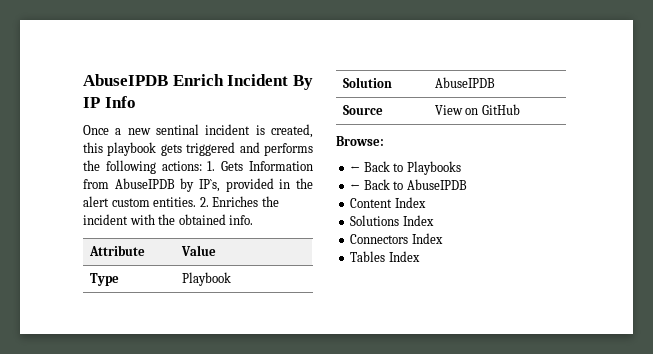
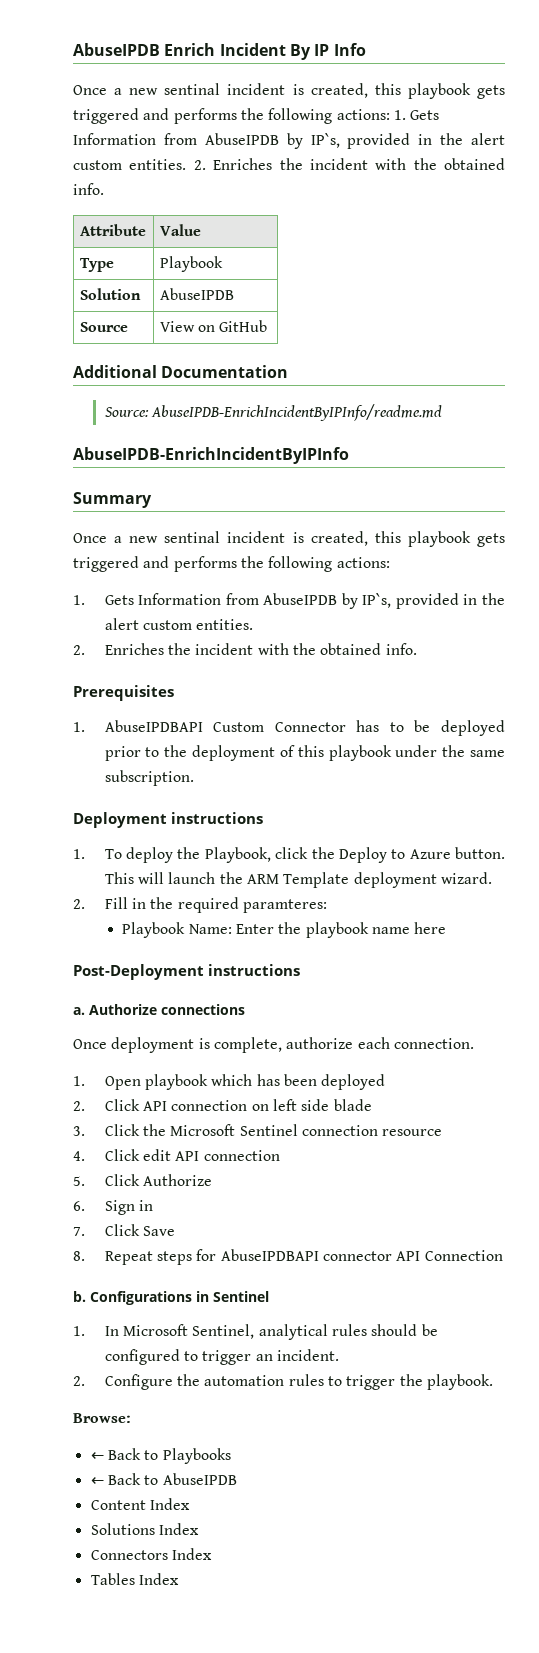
(520, 109) none -> [73,365,289,378] [104,404,442,421] [73,447,349,464] [73,492,152,508] [73,531,505,547] [73,556,390,572] [73,593,505,609] [104,618,254,630] [73,643,417,655] [73,685,174,701] [73,720,505,736] [104,745,506,761] [104,770,194,786] [73,812,263,828] [73,847,506,863] [104,872,492,888] [73,897,327,913] [122,922,447,938] [73,964,300,980] [73,1004,245,1015] [73,1037,474,1053] [73,1074,386,1090] [73,1099,372,1111] [73,1124,443,1136] [73,1149,280,1161] [73,1174,212,1186] [73,1200,153,1215] [73,1224,175,1236] [73,1249,503,1265] [73,1291,269,1305] [73,1324,438,1340] [104,1349,339,1365] [73,1374,493,1390] // Additional Documentation // Source: AbuseIPDB-EnrichIncidentByIPInfo/readme.md // AbuseIPDB-EnrichIncidentByIPInfo // Summary // Once a new sentinal incident is created, this playbook gets triggered and performs the following actions: // 1. Gets Information from AbuseIPDB by IP`s, provided in the alert custom entities. // 2. Enriches the incident with the obtained info. // Prerequisites // 1. AbuseIPDBAPI Custom Connector has to be deployed prior to the deployment of this playbook under the same subscription. // Deployment instructions // 1. To deploy the Playbook, click the Deploy to Azure button. This will launch the ARM Template deployment wizard. // 2. Fill in the required paramteres: // Playbook Name: Enter the playbook name here // Post-Deployment instructions // a. Authorize connections // Once deployment is complete, authorize each connection. // 1. Open playbook which has been deployed // 2. Click API connection on left side blade // 3. Click the Microsoft Sentinel connection resource // 4. Click edit API connection // 5. Click Authorize // 6. Sign in // 7. Click Save // 8. Repeat steps for AbuseIPDBAPI connector API Connection // b. Configurations in Sentinel // 1. In Microsoft Sentinel, analytical rules should be configured to trigger an incident. // 2. Configure the automation rules to trigger the playbook.

